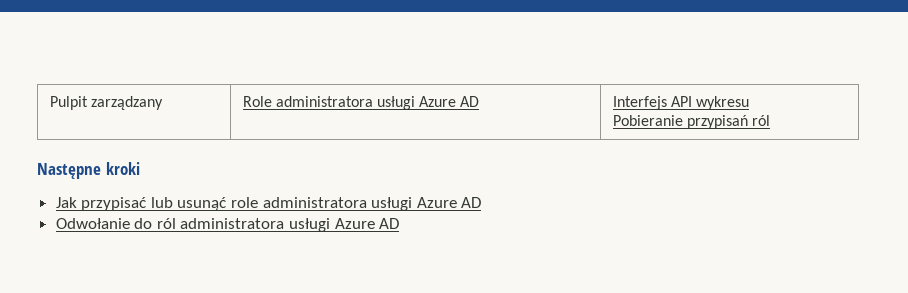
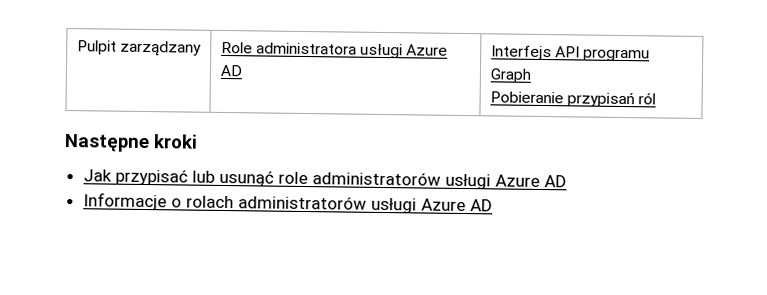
[695,96,749,110] wykresu -> [583,49,651,62] [489,68,531,83] programu Graph
[262,197,367,208] administratora -> [311,171,441,186] administratorów
[55,218,285,229] Odwołanie do ról administratora -> [82,192,367,211] Informacje o rolach administratorów

